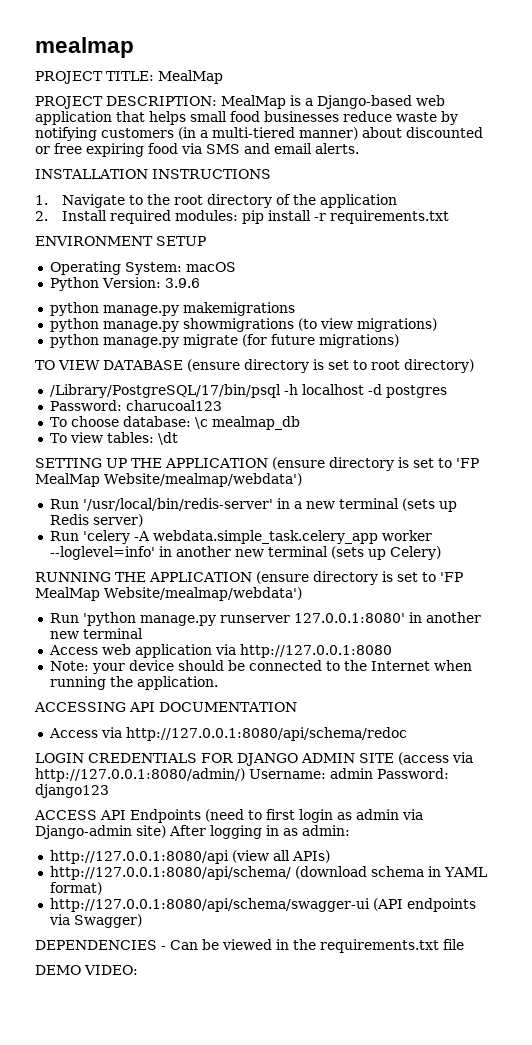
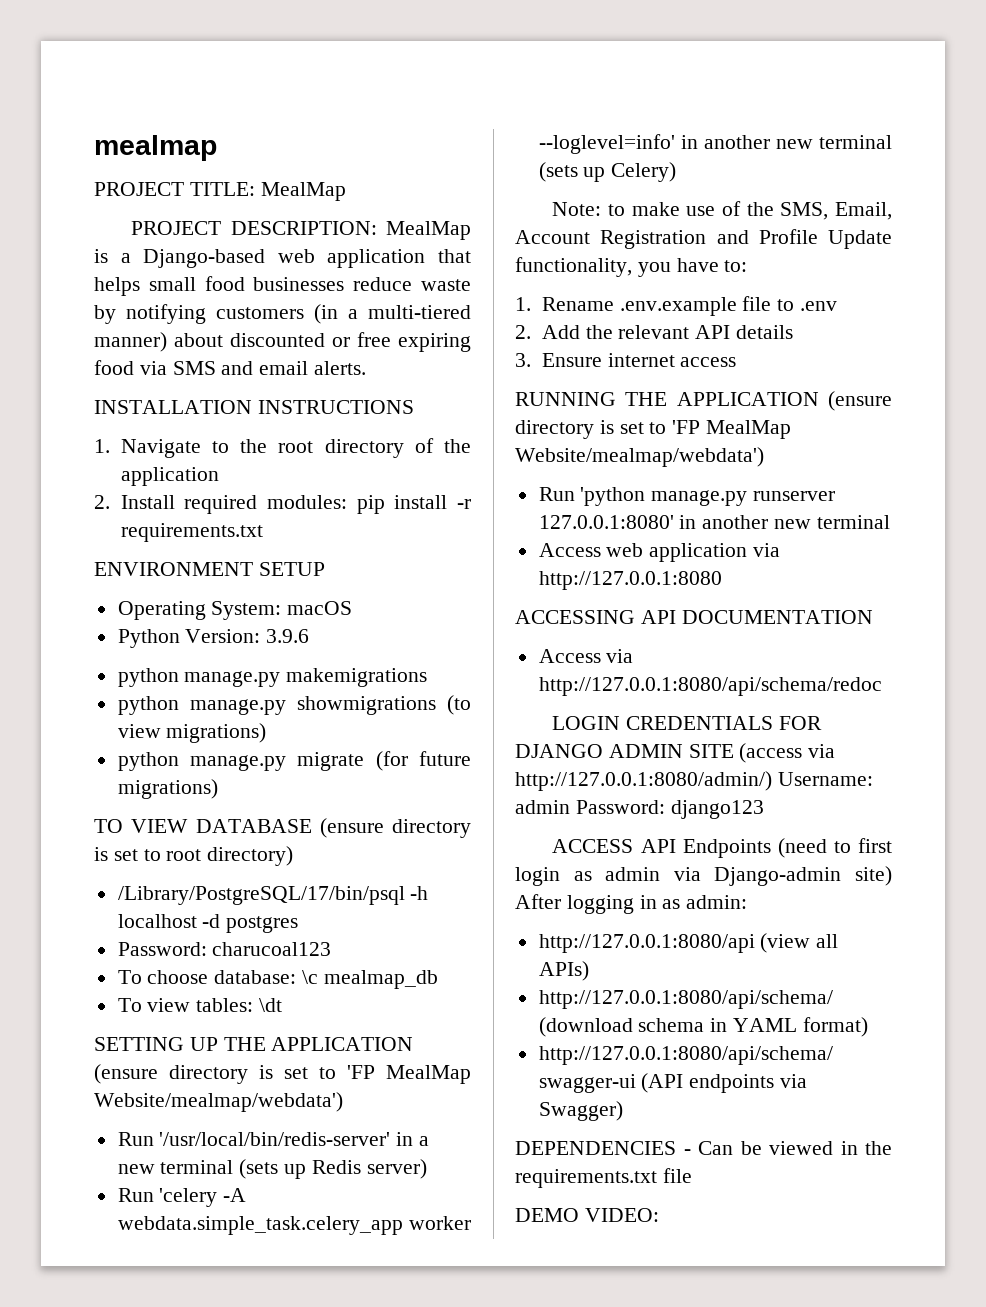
(441, 553) none -> [552,201,893,220] [515,229,892,249] [515,257,748,277] [515,296,837,316] [515,325,793,339] [515,353,737,367] // Note: to make use of the SMS, Email, Account Registration and Profile Update functionality, you have to: // 1. Rename .env.example file to .env // 2. Add the relevant API details // 3. Ensure internet access
[49,660,472,674] [49,676,218,690] // Note: your device should be connected to the Internet when running the application. -> (722, 580) none

